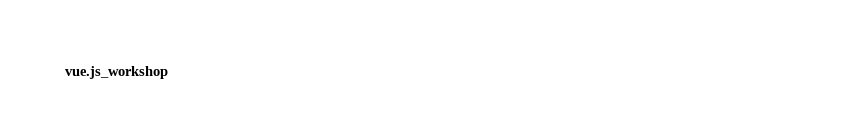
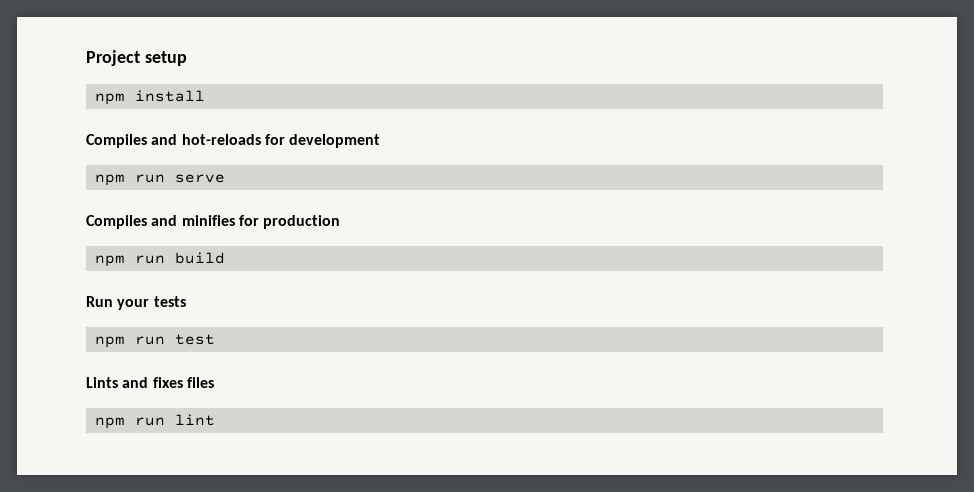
[65,66,168,79] vue.js_workshop -> [86,50,187,66] [94,90,205,105] [86,134,381,148] [94,174,225,186] [86,215,341,229] [94,252,225,267] [86,296,186,310] [94,334,215,348] [86,377,214,388] [94,414,215,429] Project setup // npm install // Compiles and hot-reloads for development // npm run serve // Compiles and minifies for production // npm run build // Run your tests // npm run test // Lints and fixes files // npm run lint

